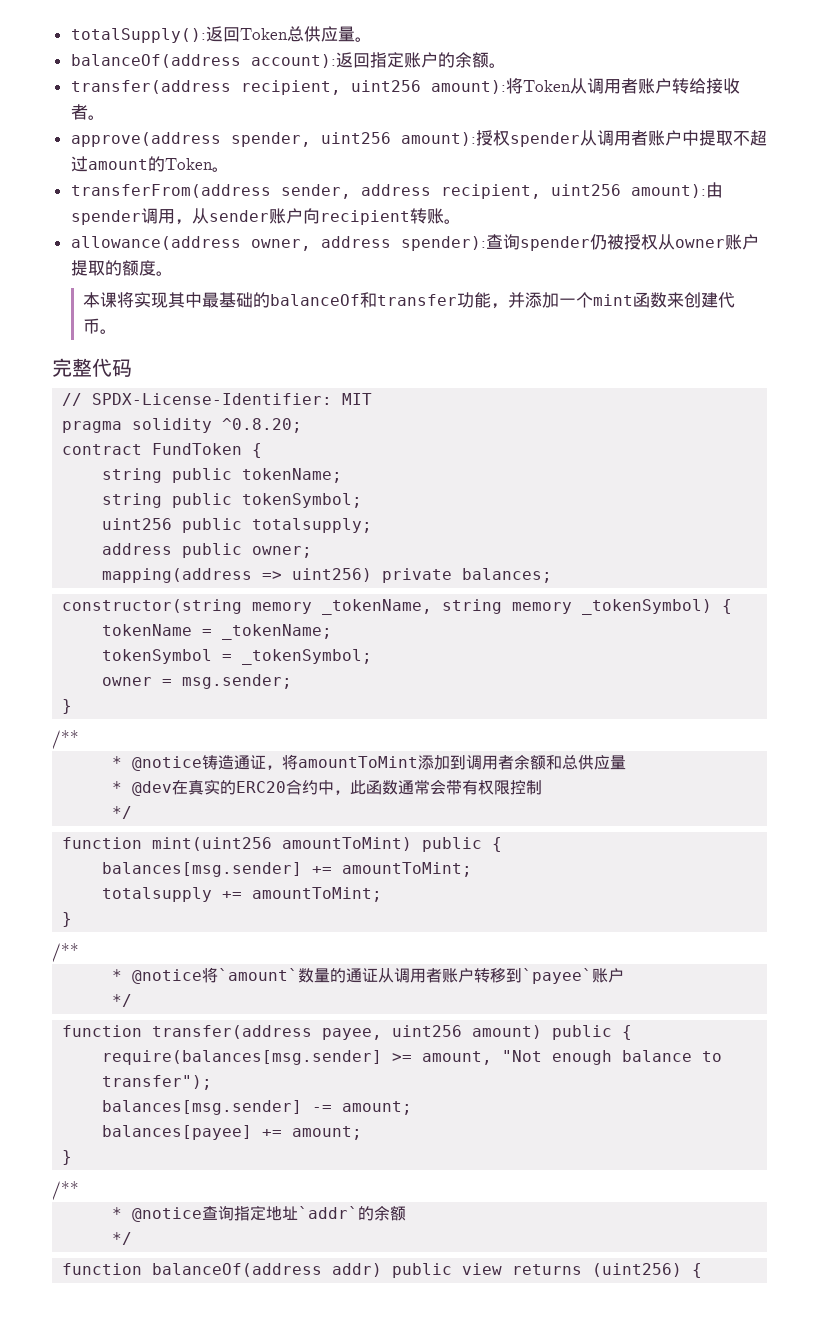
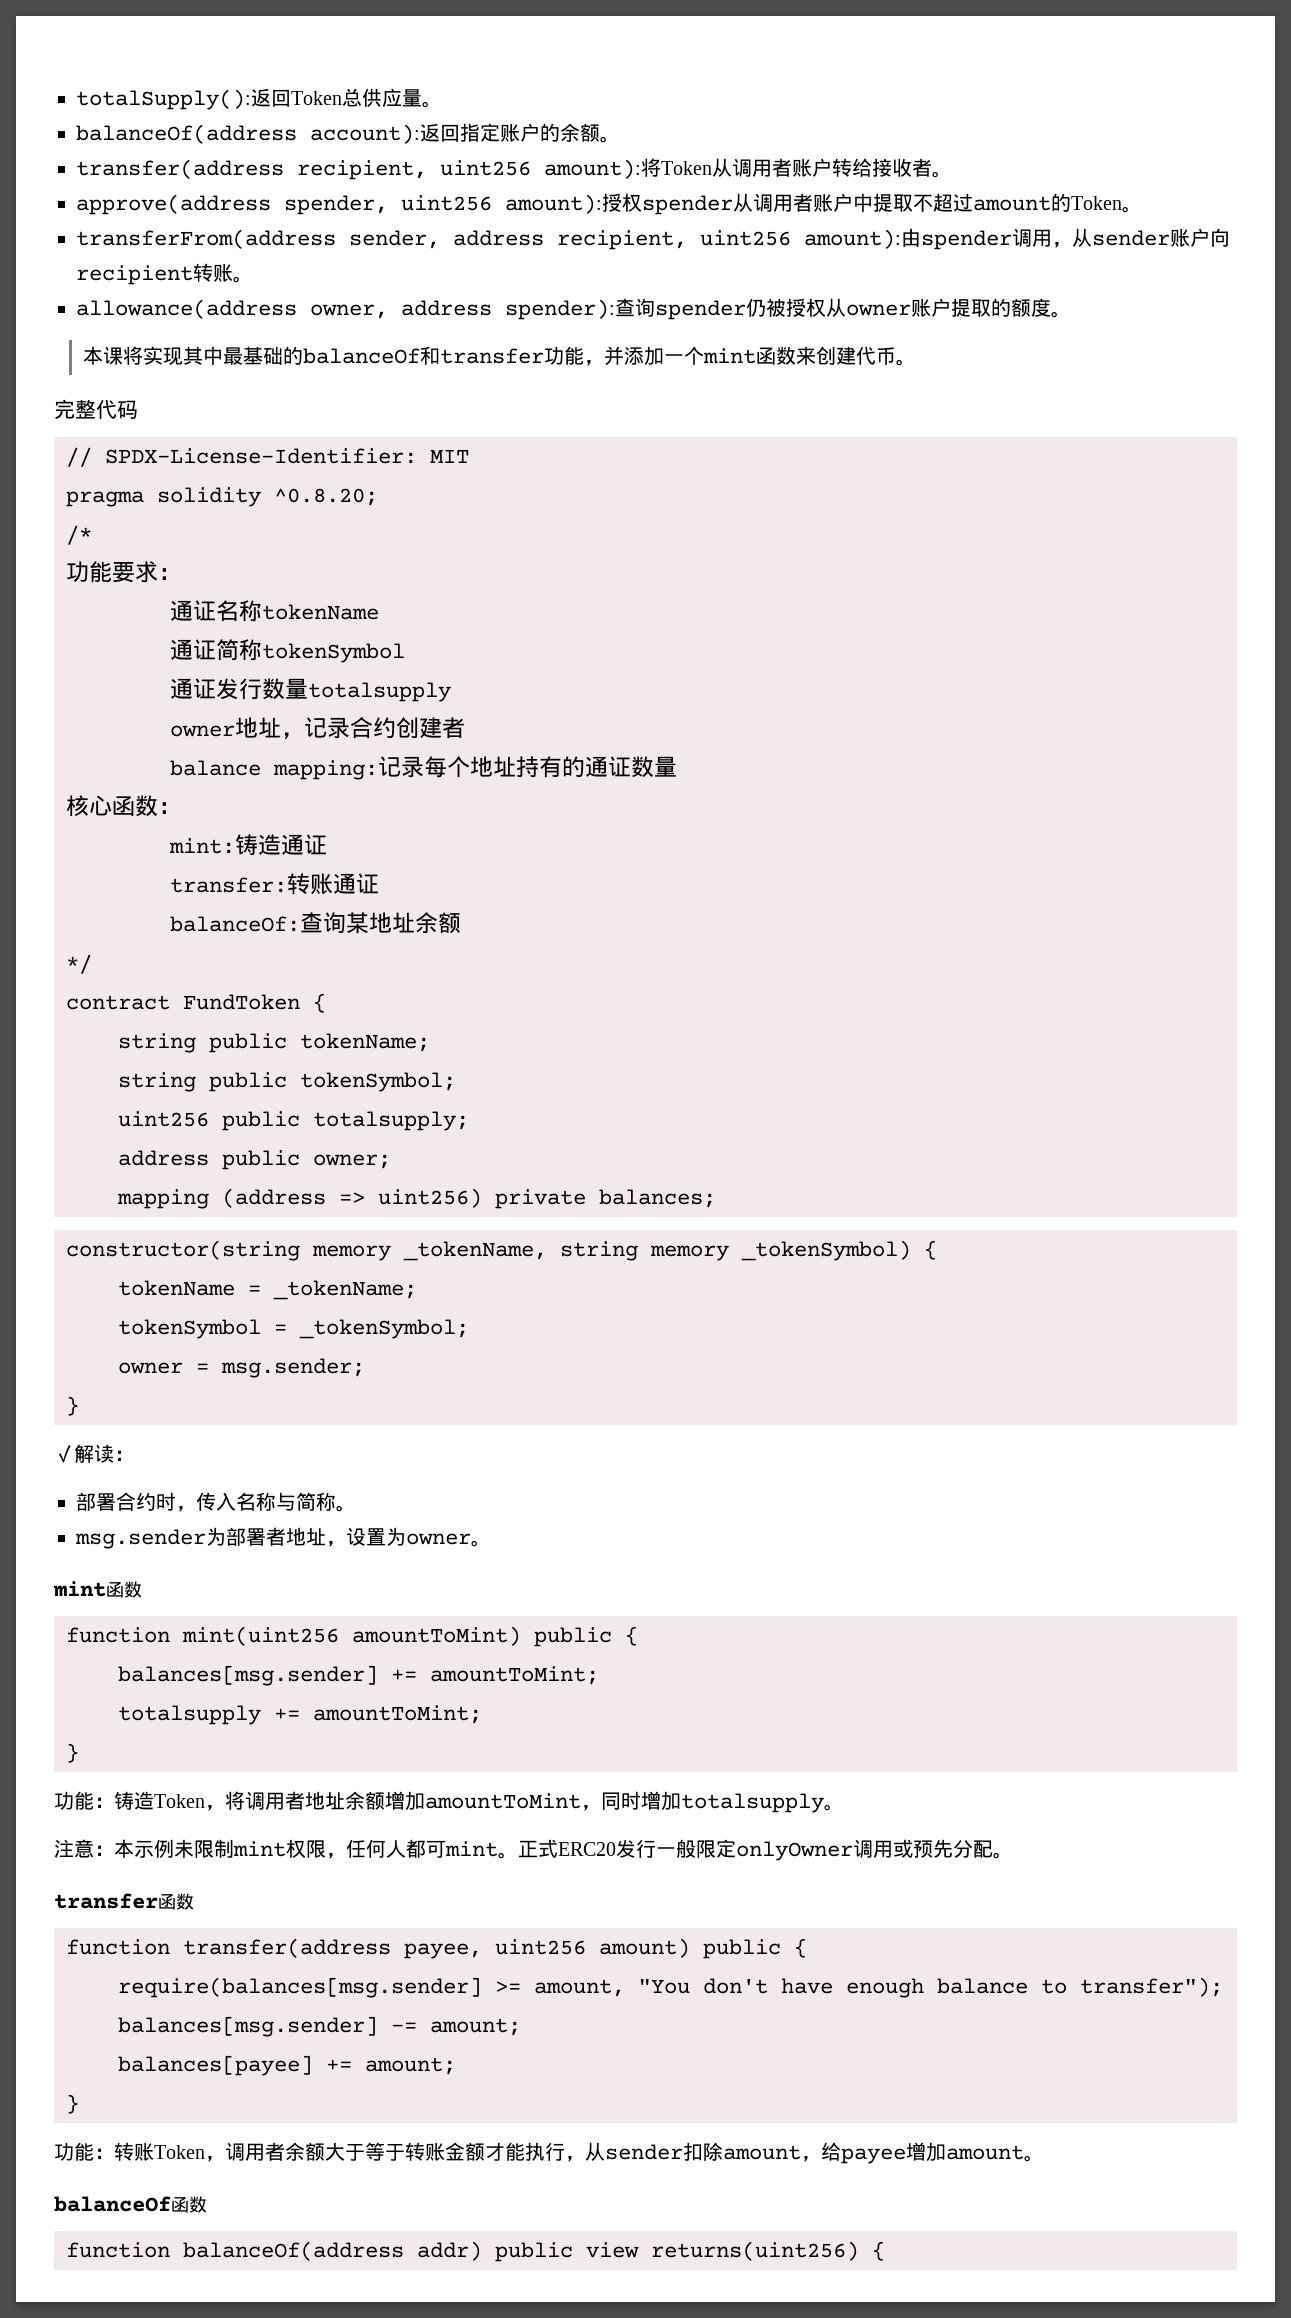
(303, 425) none -> [66,525,92,545] [66,561,181,583] [170,600,379,622] [170,639,405,663] [170,678,451,702] [170,717,465,739] [170,756,677,780] [66,795,181,817] [169,834,327,856] [170,873,379,895] [170,912,461,934] [66,954,92,974] // /* // 功能要求： // 通证名称tokenName // 通证简称tokenSymbol // 通证发行数量totalsupply // owner地址，记录合约创建者 // balance mapping:记录每个地址持有的通证数量 // 核心函数： // mint:铸造通证 // transfer:转账通证 // balanceOf:查询某地址余额 // */
[102,568,253,583] mapping(address -> [117,1188,326,1209] mapping (address
[52,730,79,749] [112,754,627,771] [112,779,543,796] [112,806,133,819] /** // * @notice铸造通证，将amountToMint添加到调用者余额和总供应量 // * @dev在真实的ERC20合约中，此函数通常会带有权限控制 // */ -> [54,1444,134,1463] [76,1492,356,1512] [75,1527,491,1549] [53,1581,142,1598] ✓解读： // 部署合约时，传入名称与简称。 // msg.sender为部署者地址，设置为owner。 // mint函数
[52,943,79,962] [112,967,625,984] [112,994,133,1007] /** // * @notice将`amount`数量的通证从调用者账户转移到`payee`账户 // */ -> [54,1791,844,1813] [54,1839,1013,1861] [54,1893,194,1910] 功能：铸造Token，将调用者地址余额增加amountToMint，同时增加totalsupply。 // 注意：本示例未限制mint权限，任何人都可mint。正式ERC20发行一般限定onlyOwner调用或预先分配。 // transfer函数
[502,1050,543,1062] "Not -> [638,1978,833,1994] "You don't have
[52,1181,79,1200] [112,1205,407,1222] [112,1232,133,1245] /** // * @notice查询指定地址`addr`的余额 // */ -> [54,2142,1044,2164] [54,2196,207,2213] 功能：转账Token，调用者余额大于等于转账金额才能执行，从sender扣除amount，给payee增加amount。 // balanceOf函数
[512,1263,683,1277] returns (uint256) -> [651,2241,859,2261] returns(uint256)

